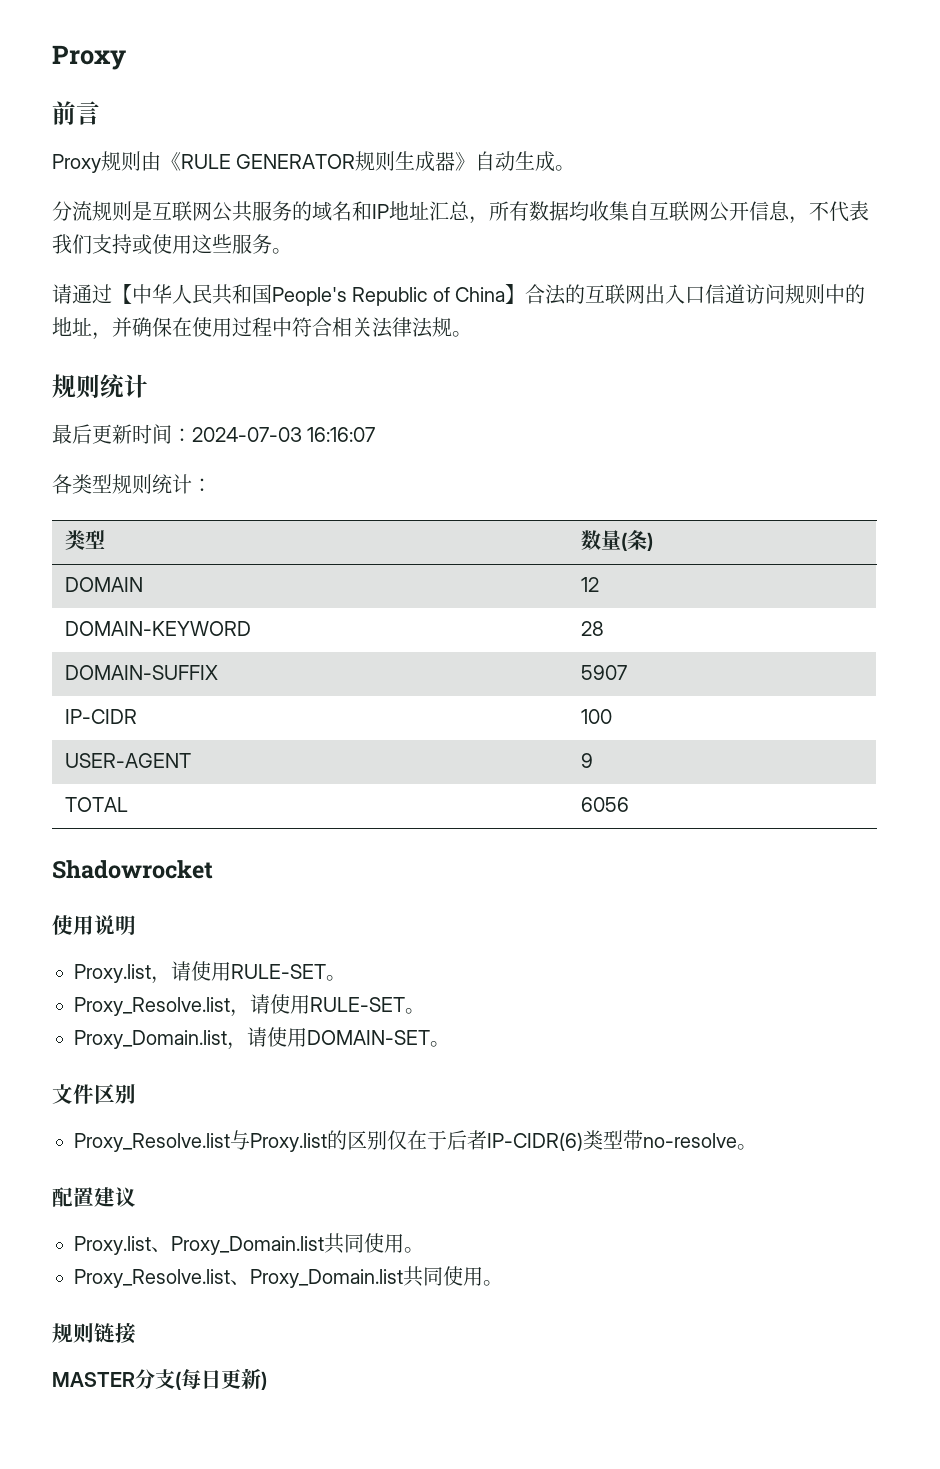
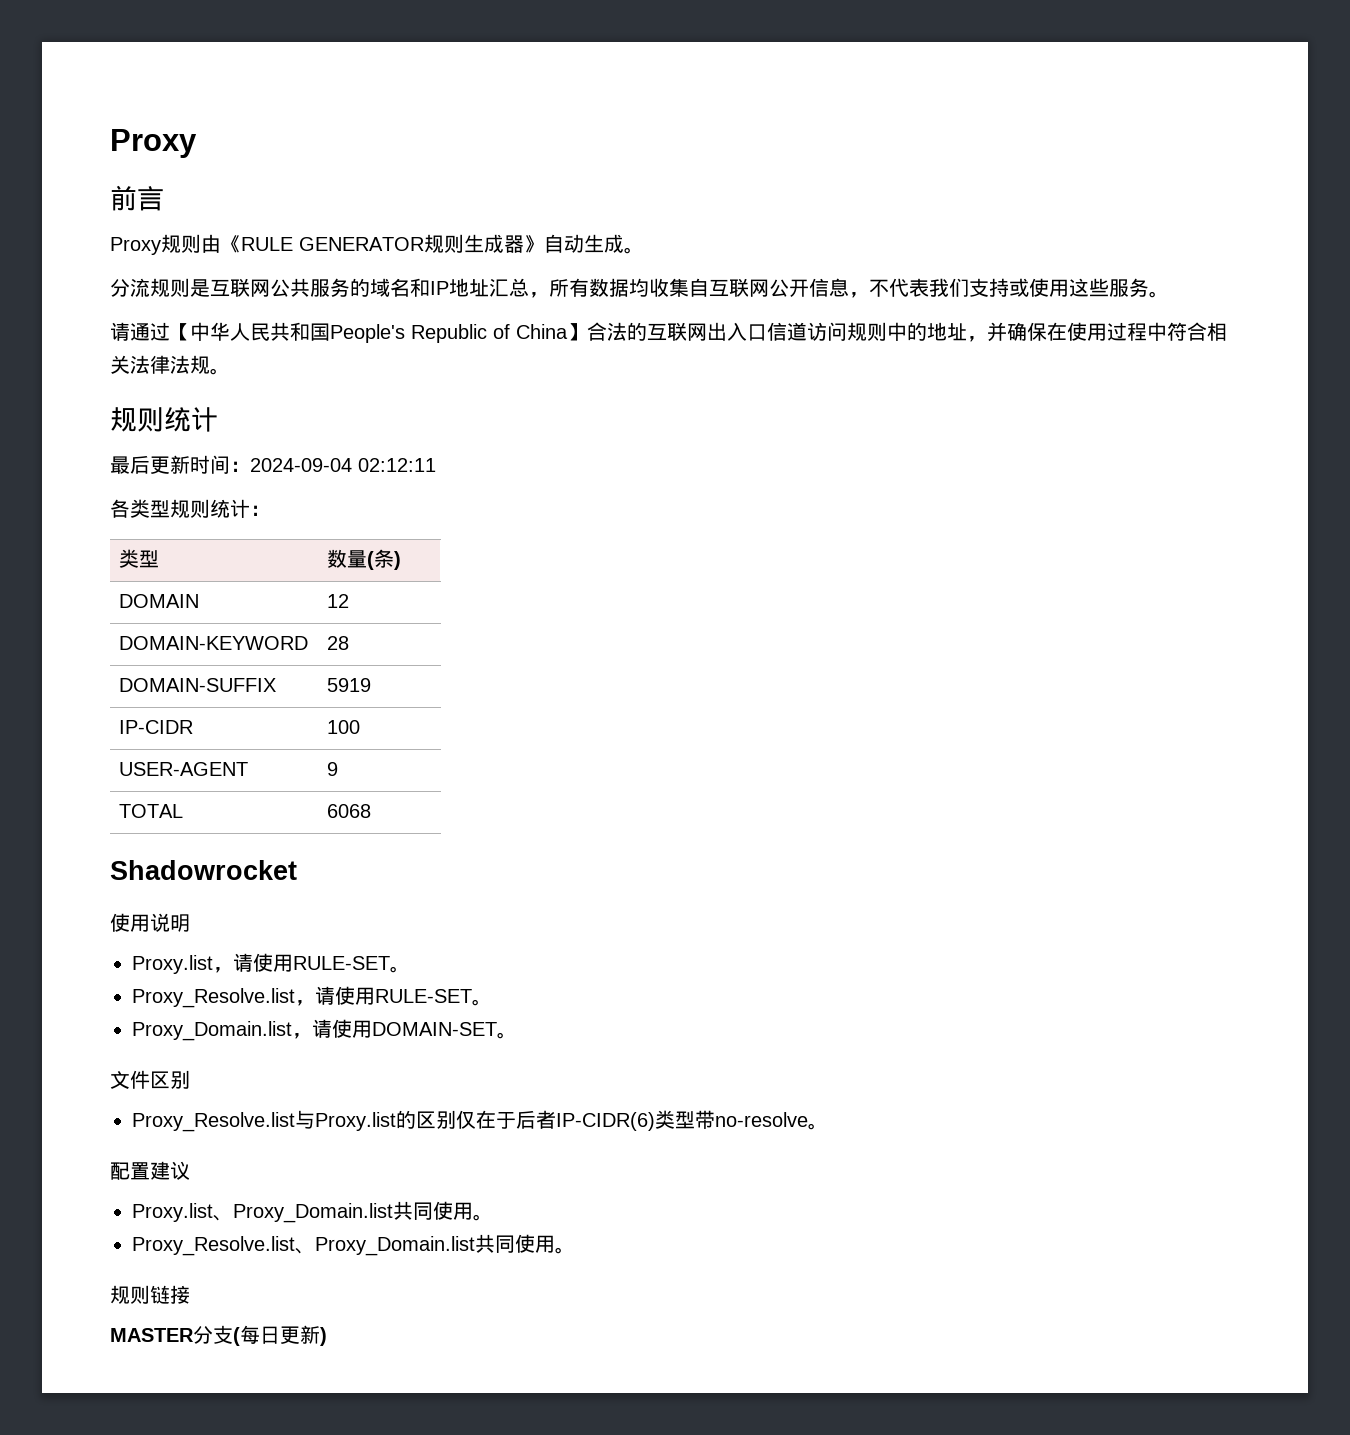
[192,427,376,442] 2024-07-03 16:16:07 -> [250,458,436,472] 2024-09-04 02:12:11
[580,665,627,680] 5907 -> [327,678,372,692] 5919
[580,797,629,812] 6056 -> [327,804,372,818] 6068

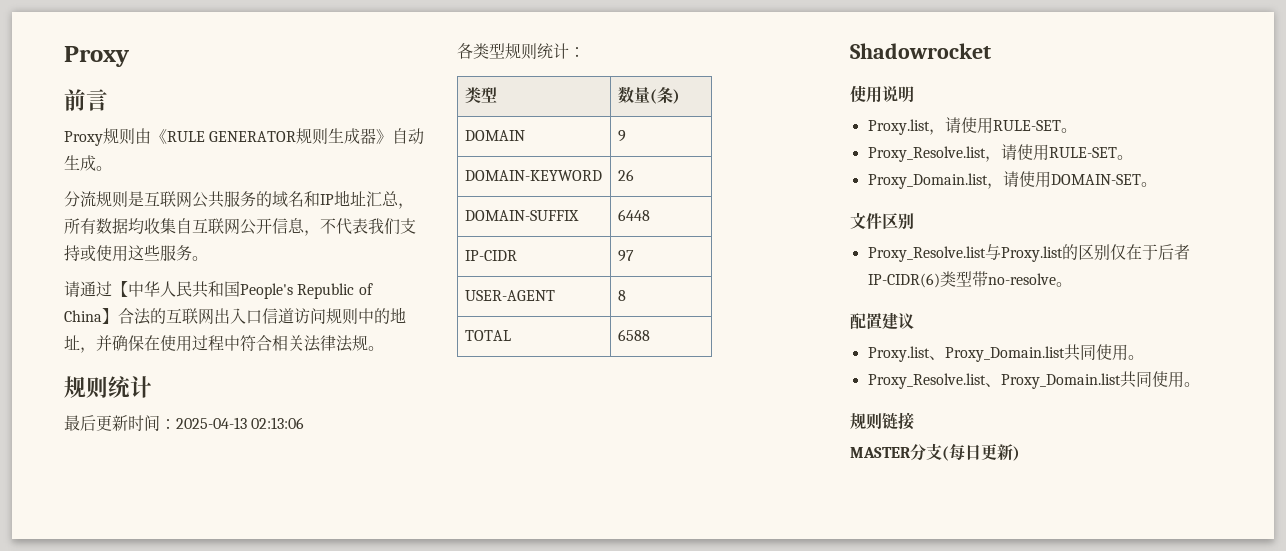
[250,458,436,472] 2024-09-04 02:12:11 -> [176,417,305,429] 2025-04-13 02:13:06
[327,594,350,608] 12 -> [617,130,626,142] 9
[327,636,350,650] 28 -> [617,169,634,181] 26
[327,678,372,692] 5919 -> [617,209,650,221] 6448
[327,720,361,734] 100 -> [617,250,634,262] 97
[327,762,339,776] 9 -> [617,290,626,301] 8
[327,804,372,818] 6068 -> [617,329,650,341] 6588

